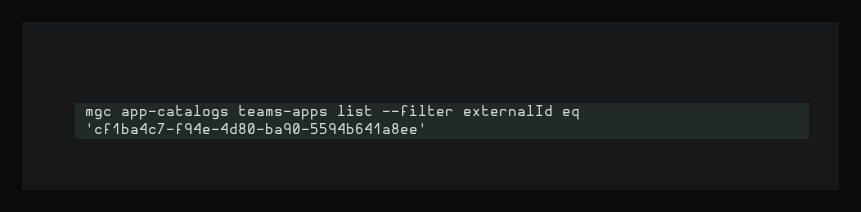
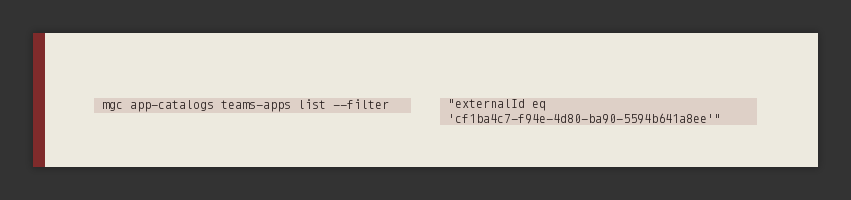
[463,105,581,120] [85,123,428,134] externalId eq 'cf1ba4c7-f94e-4d80-ba90-5594b641a8ee' -> [448,99,547,111] [448,113,722,124] "externalId eq 'cf1ba4c7-f94e-4d80-ba90-5594b641a8ee'"

